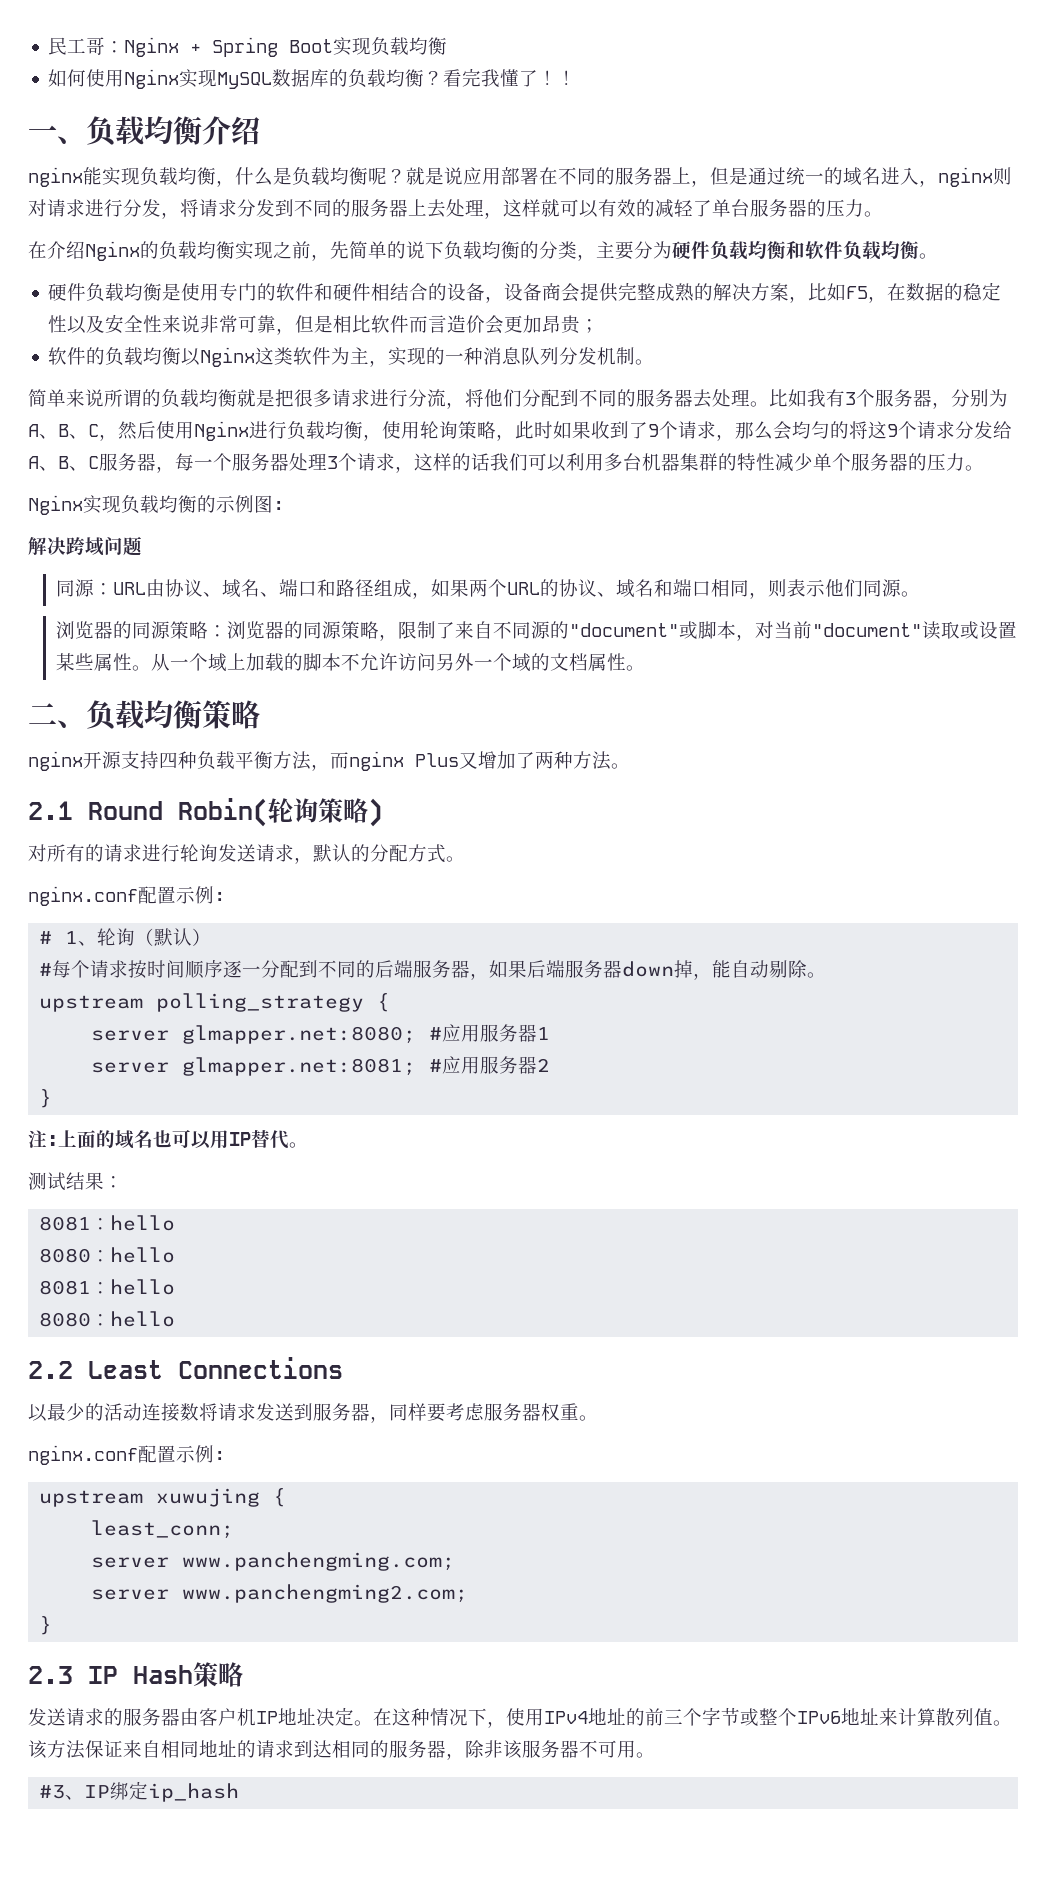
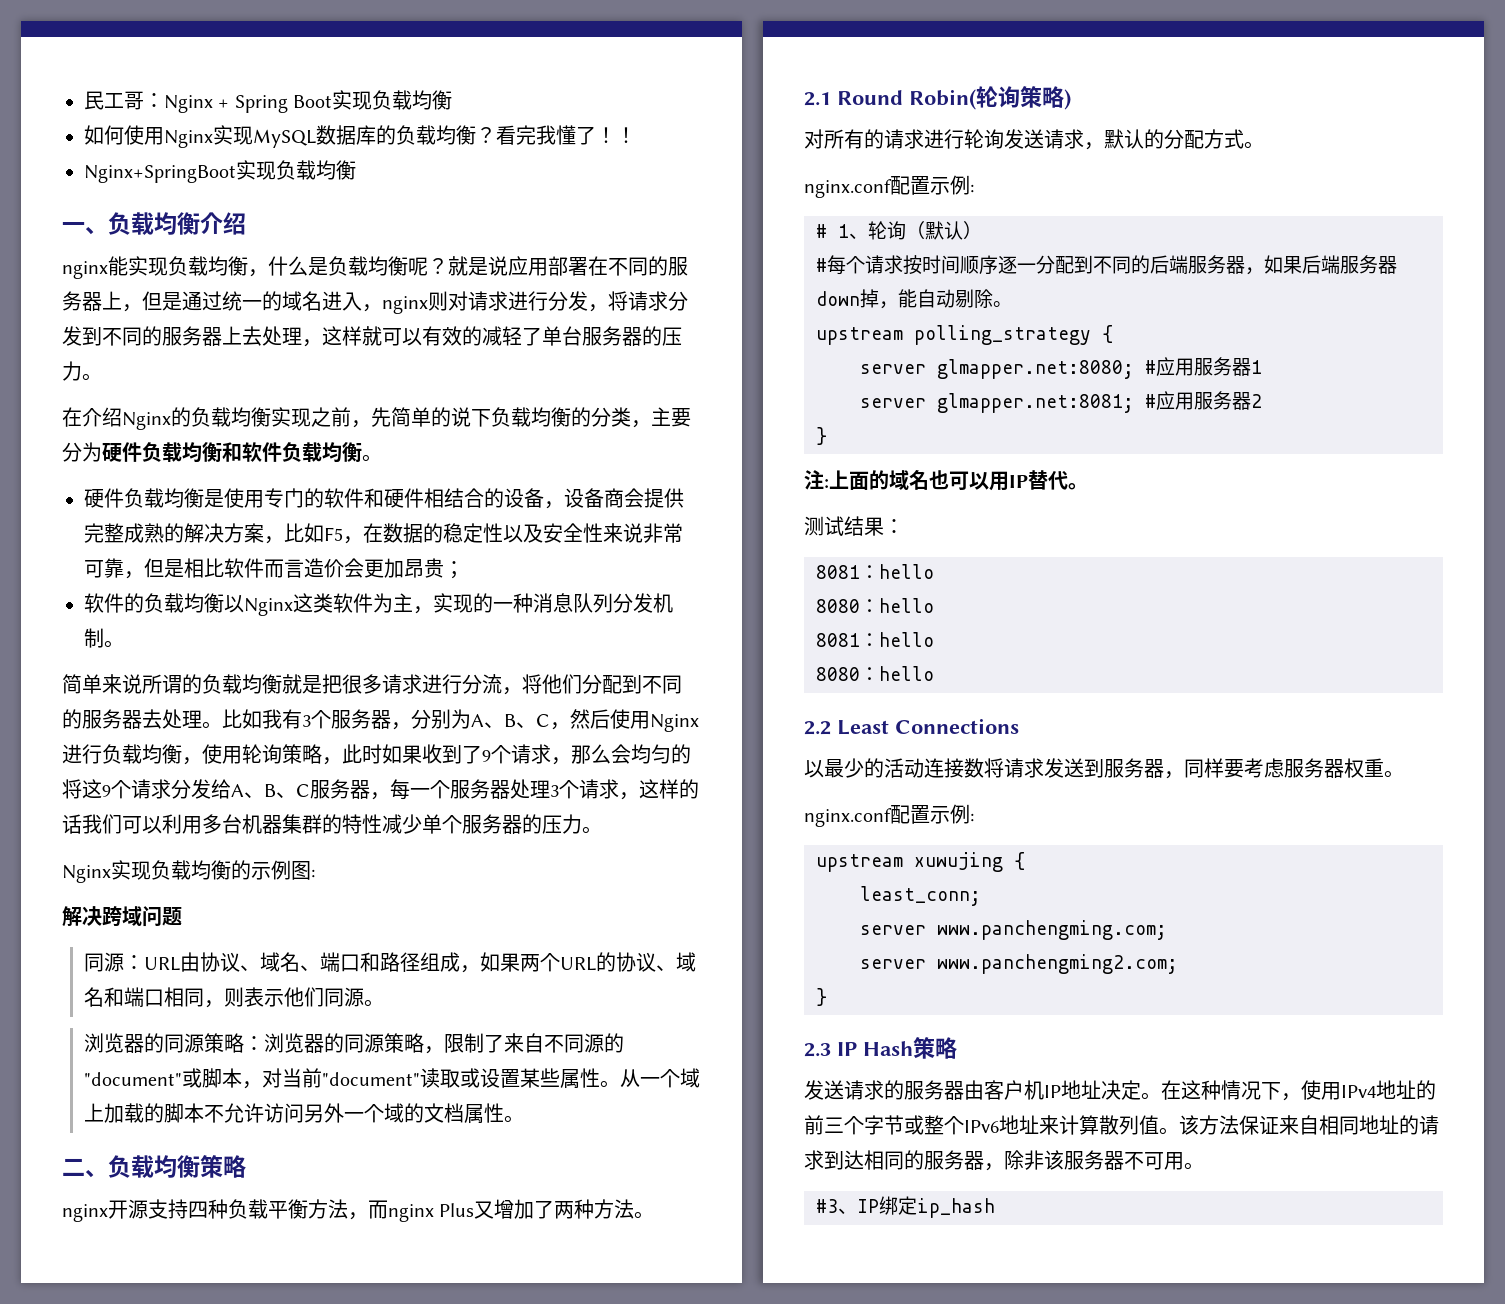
(577, 77) none -> [84,160,356,183] // Nginx+SpringBoot实现负载均衡

